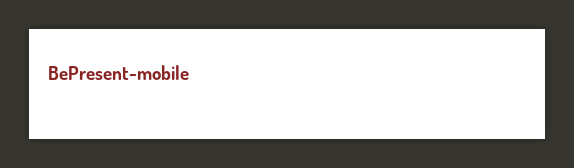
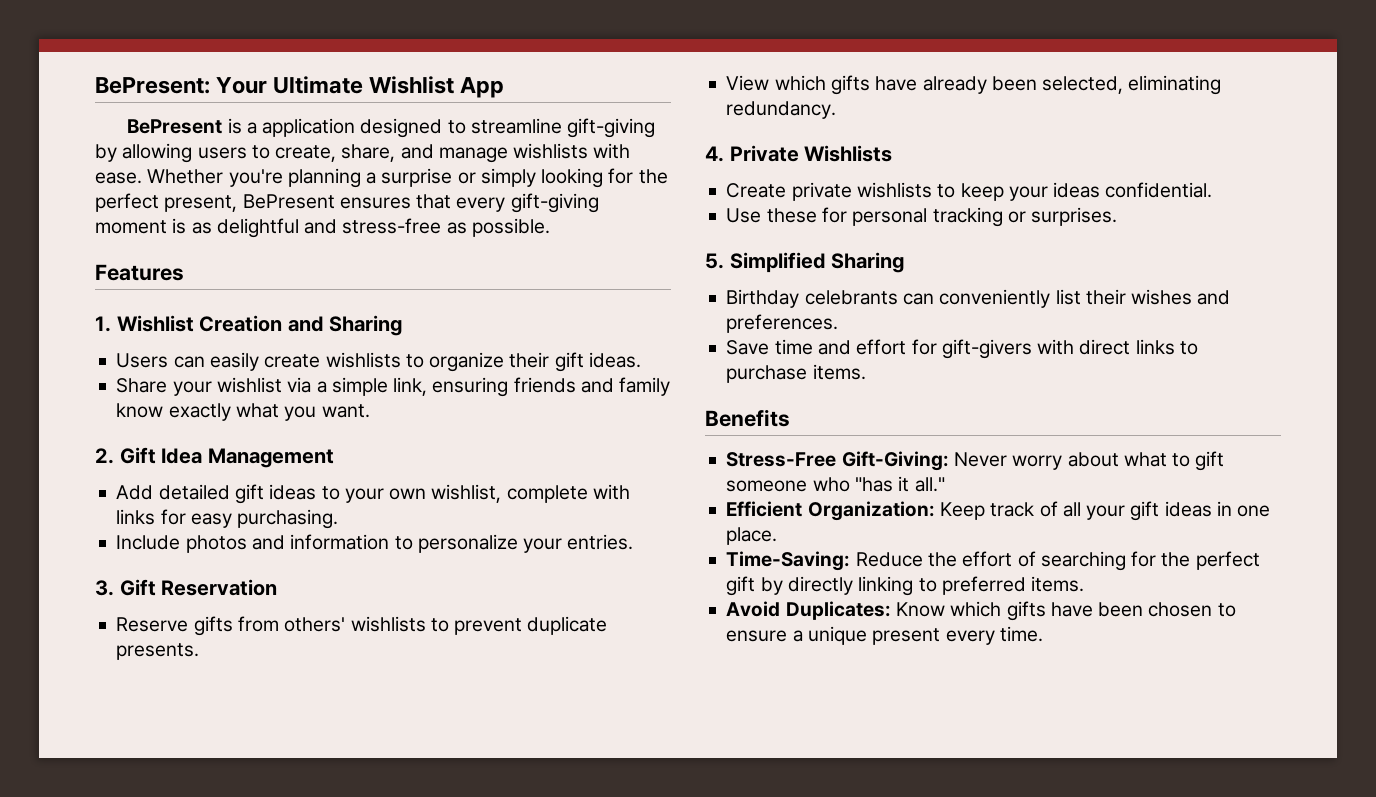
[48,65,189,80] BePresent-mobile -> [95,76,505,98] [127,118,656,138] [95,143,631,163] [95,168,668,188] [95,193,599,213] [95,218,550,238] [95,264,184,281] [95,315,403,336] [116,352,641,372] [116,377,671,397] [116,403,370,421] [95,447,334,468] [116,484,630,504] [116,509,339,529] [116,534,634,553] [95,579,278,596] [116,616,608,636] [116,643,200,660] [726,75,1222,95] [726,101,837,119] [705,145,893,162] [726,182,1213,201] [726,207,1118,227] [705,252,905,273] [726,289,1231,308] [726,314,839,333] [726,339,1198,359] [726,364,866,383] [705,409,790,427] [726,451,1225,471] [726,476,945,492] [726,501,1271,521] [726,527,778,545] [726,551,1260,571] [726,576,1085,596] [726,601,1236,621] [726,626,1043,645] BePresent: Your Ultimate Wishlist App // BePresent is a application designed to streamline gift-giving by allowing users to create, share, and manage wishlists with ease. Whether you're planning a surprise or simply looking for the perfect present, BePresent ensures that every gift-giving moment is as delightful and stress-free as possible. // Features // 1. Wishlist Creation and Sharing // Users can easily create wishlists to organize their gift ideas. // Share your wishlist via a simple link, ensuring friends and family know exactly what you want. // 2. Gift Idea Management // Add detailed gift ideas to your own wishlist, complete with links for easy purchasing. // Include photos and information to personalize your entries. // 3. Gift Reservation // Reserve gifts from others' wishlists to prevent duplicate presents. // View which gifts have already been selected, eliminating redundancy. // 4. Private Wishlists // Create private wishlists to keep your ideas confidential. // Use these for personal tracking or surprises. // 5. Simplified Sharing // Birthday celebrants can conveniently list their wishes and preferences. // Save time and effort for gift-givers with direct links to purchase items. // Benefits // Stress-Free Gift-Giving: Never worry about what to gift someone who "has it all." // Efficient Organization: Keep track of all your gift ideas in one place. // Time-Saving: Reduce the effort of searching for the perfect gift by directly linking to preferred items. // Avoid Duplicates: Know which gifts have been chosen to ensure a unique present every time.

